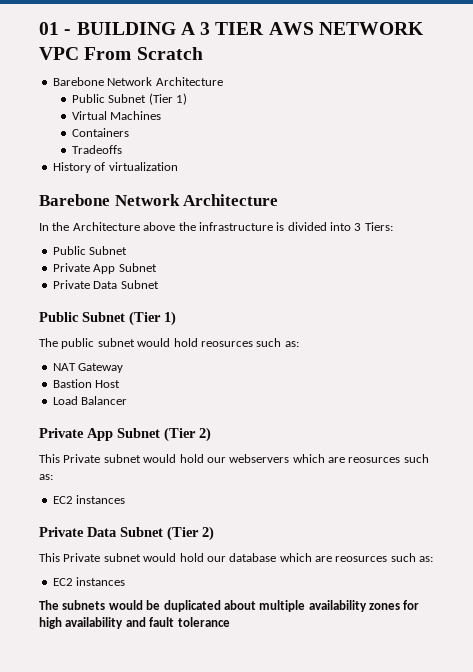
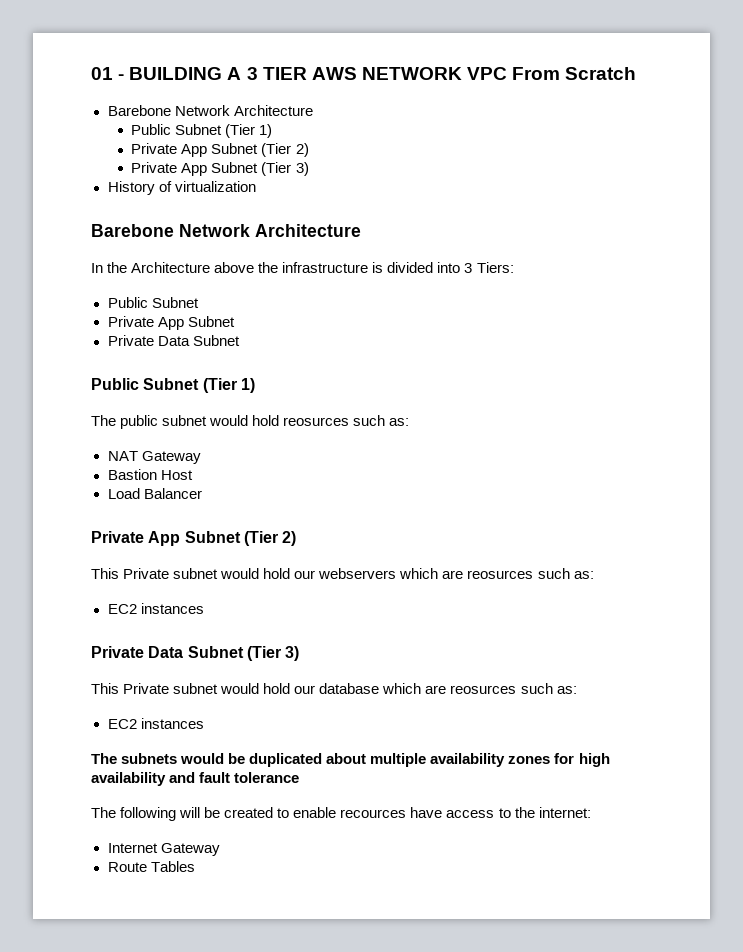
[72,111,162,120] [72,128,130,137] [72,145,123,154] Virtual Machines // Containers // Tradeoffs -> [131,143,309,157] [131,162,309,176] Private App Subnet (Tier 2) // Private App Subnet (Tier 3)
[202,526,214,541] 2) -> [285,646,300,661] 3)
(230, 622) none -> [91,807,591,821] [107,843,220,856] [107,861,195,872] // The following will be created to enable recources have access to the internet: // Internet Gateway // Route Tables

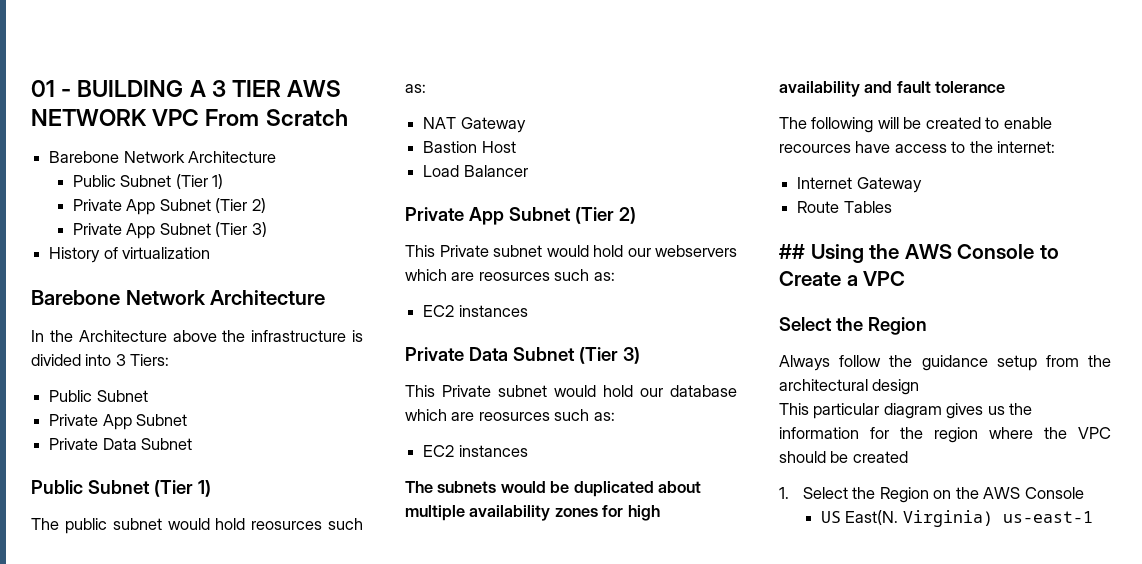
(195, 866) none -> [779,244,1059,263] [779,271,906,286] [779,317,927,335] [779,355,1111,371] [779,379,920,395] [779,403,1033,419] [779,427,1111,443] [779,451,908,463] [779,487,1084,503] [820,510,1093,527] // ## Using the AWS Console to Create a VPC // Select the Region // Always follow the guidance setup from the architectural design // This particular diagram gives us the information for the region where the VPC should be created // 1. Select the Region on the AWS Console // US East(N. Virginia) us-east-1

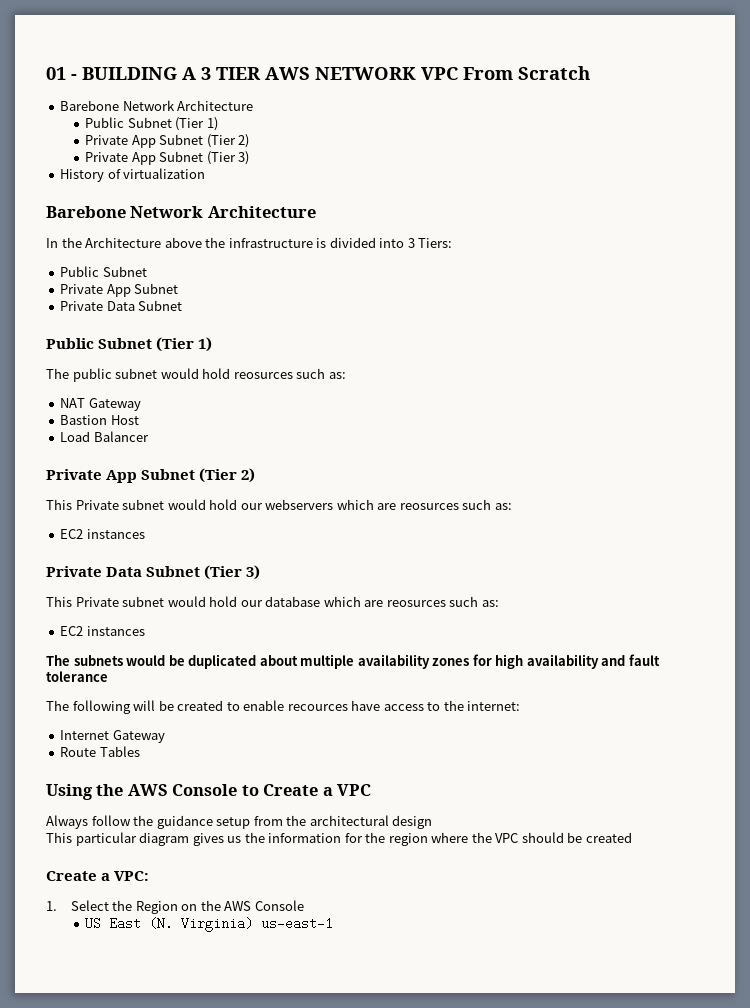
[779,244,805,259] ## -> (140, 751) none
[779,317,927,335] // Select the Region -> (372, 790) none
(908, 457) none -> [46,871,150,881] // Create a VPC:
[845,510,899,525] East(N. -> [109,917,174,930] East (N.

